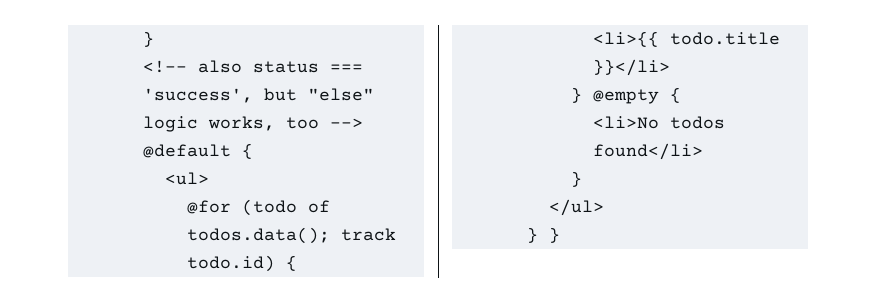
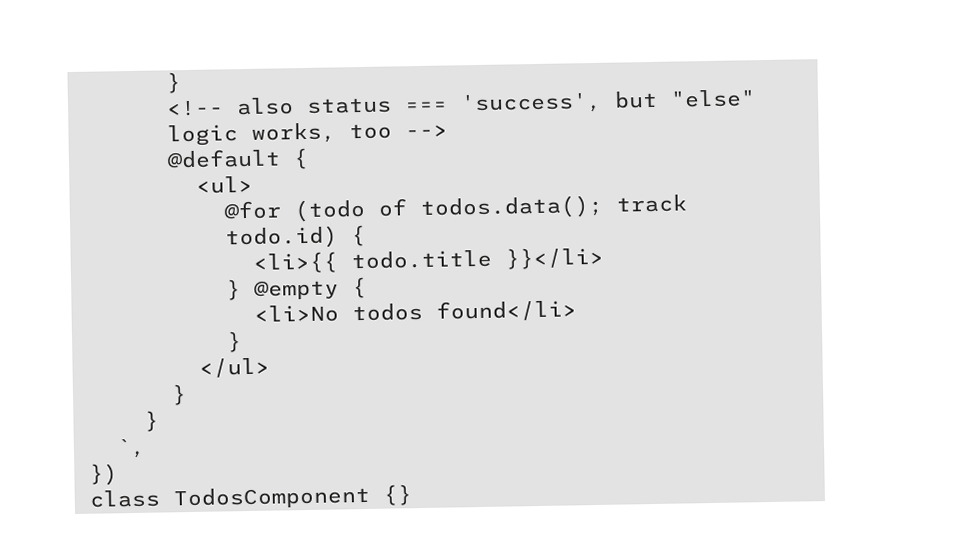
[548,227,560,243] } -> [143,410,159,432] [115,438,146,459] [88,463,118,486] [88,484,412,510] // } // `, // }) // class TodosComponent {}

